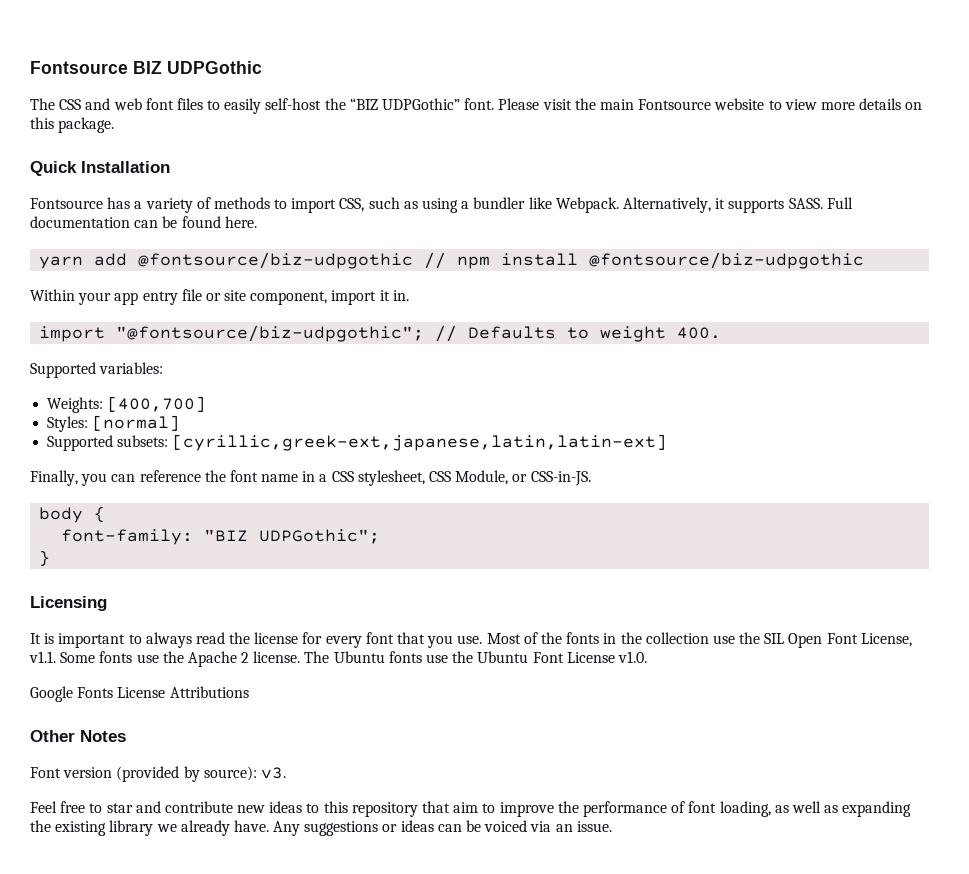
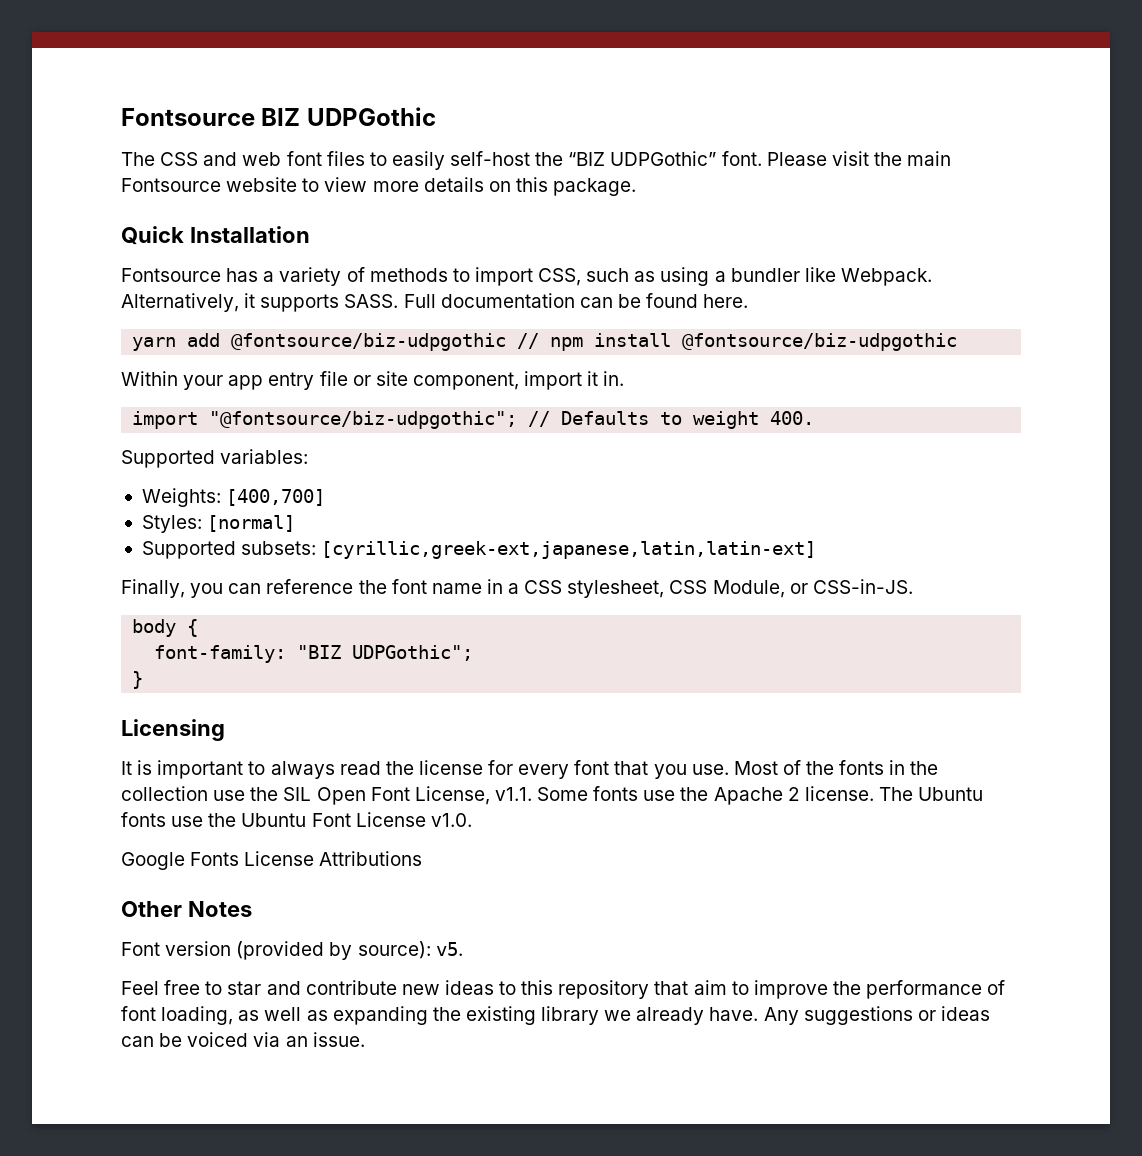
[260,767,286,779] v3. -> [435,942,463,956] v5.

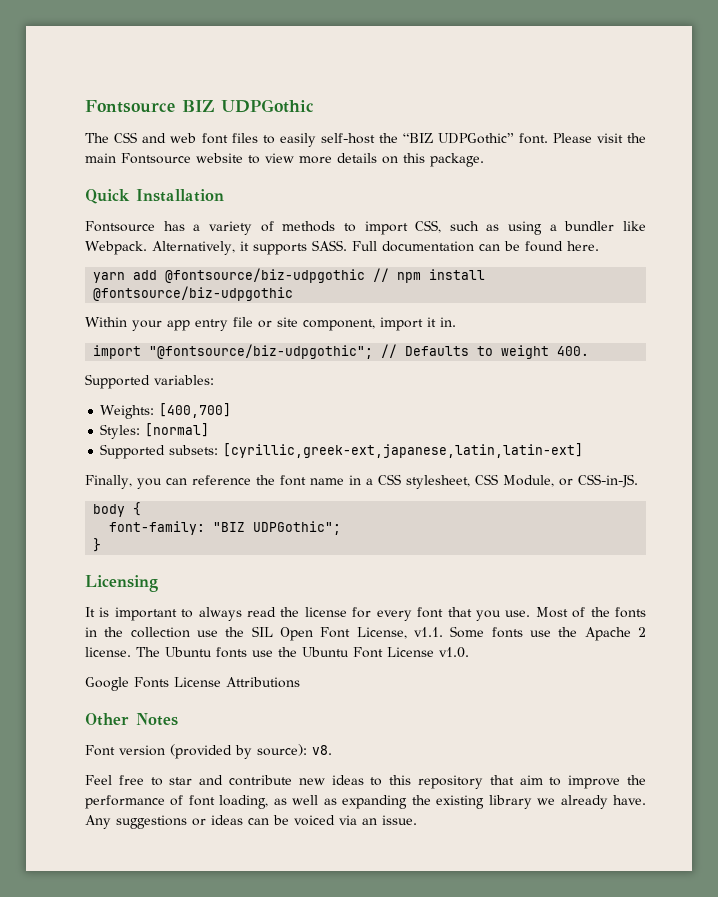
[435,942,463,956] v5. -> [312,745,332,755] v8.

